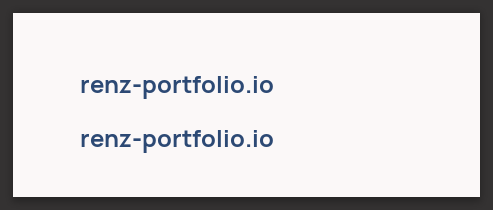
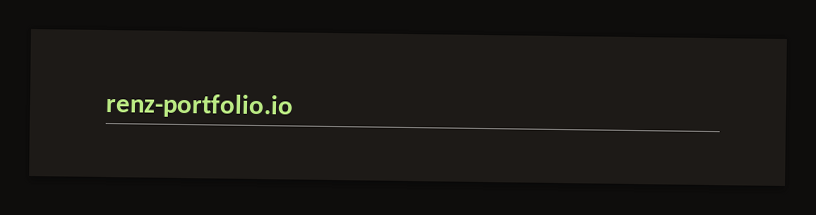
[80,76,274,99] [80,130,274,153] renz-portfolio.io // renz-portfolio.io -> [105,92,294,119] renz-portfolio.io

